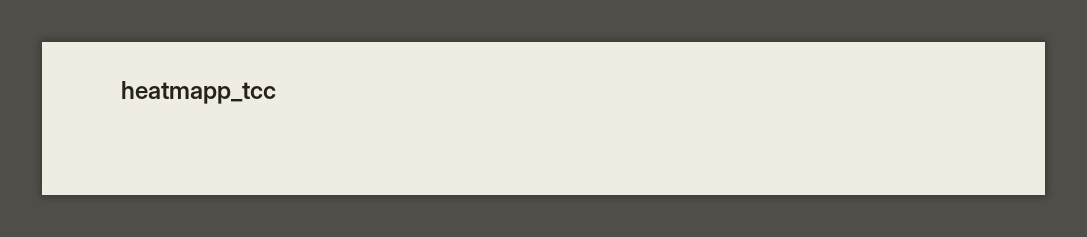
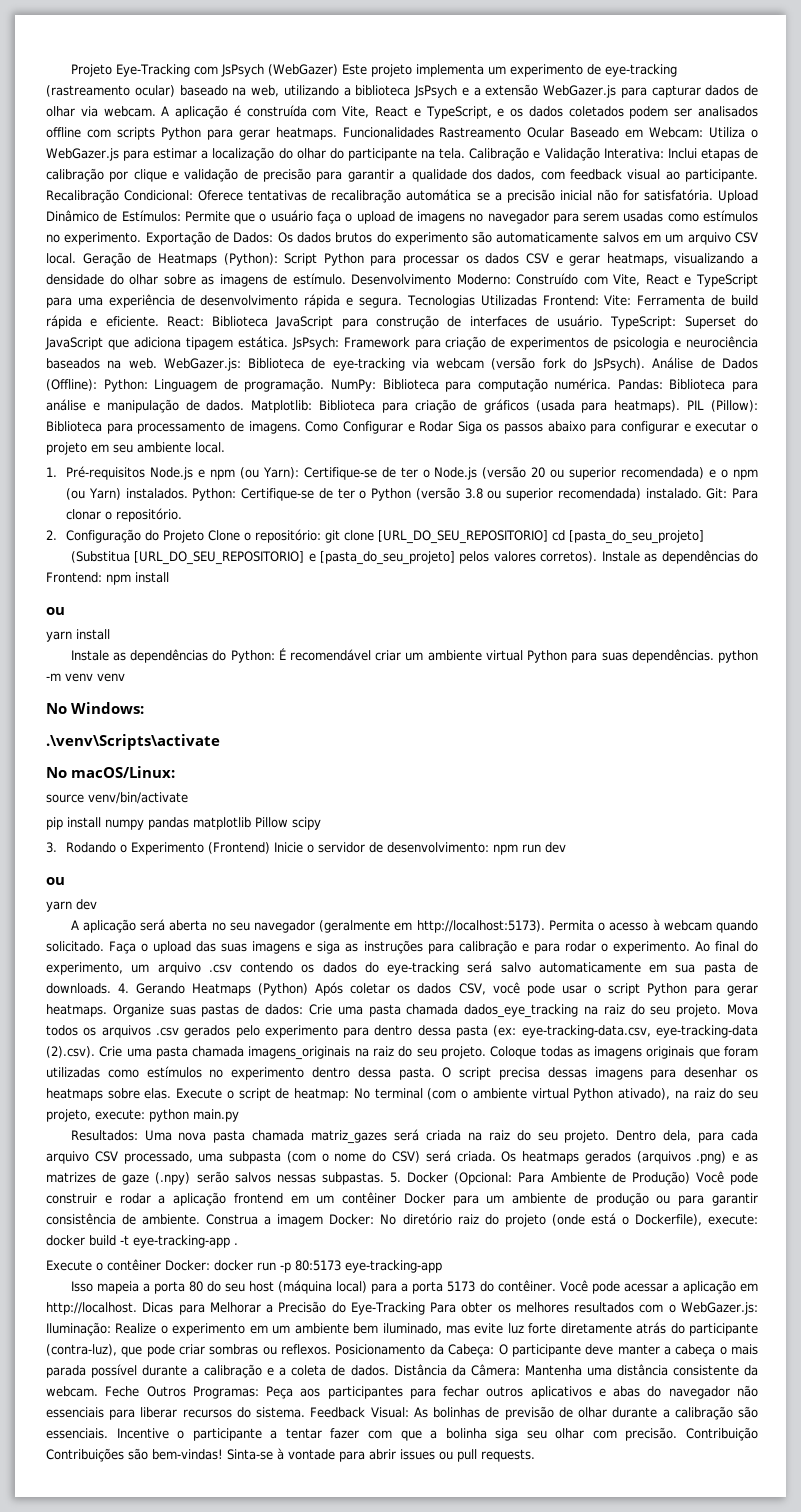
[121,81,276,104] heatmapp_tcc -> [70,64,677,77] [46,84,758,98] [46,105,758,119] [46,127,759,140] [46,147,759,161] [46,168,759,182] [46,189,758,203] [46,210,759,224] [46,231,758,245] [46,252,758,266] [46,273,759,287] [46,294,759,308] [46,315,758,329] [45,336,759,350] [46,357,758,371] [46,378,759,392] [46,399,759,413] [46,421,758,434] [46,442,225,455] [46,466,758,480] [66,487,759,501] [66,508,183,522] [46,529,705,544] [70,550,759,565] [46,572,169,585] [46,607,65,615] [46,629,110,642] [70,648,758,663] [46,673,125,682] [46,702,145,714] [46,734,220,750] [46,766,176,778] [46,792,188,804] [46,817,321,830] [46,842,567,855] [46,877,65,885] [46,899,97,912] [70,919,758,933] [46,940,758,954] [46,961,758,975] [46,982,758,996] [46,1004,758,1018] [46,1025,759,1038] [46,1046,758,1060] [46,1066,758,1080] [46,1088,758,1101] [46,1109,239,1122] [70,1129,758,1144] [46,1150,759,1164] [46,1171,758,1185] [46,1192,758,1206] [46,1213,758,1227] [46,1235,238,1248] [46,1259,442,1273] [70,1280,759,1294] [46,1301,759,1315] [46,1322,758,1336] [46,1344,759,1357] [46,1364,758,1378] [46,1385,758,1399] [46,1406,759,1420] [46,1427,758,1441] [46,1448,535,1462] Projeto Eye-Tracking com JsPsych (WebGazer) Este projeto implementa um experimento de eye-tracking (rastreamento ocular) baseado na web, utilizando a biblioteca JsPsych e a extensão WebGazer.js para capturar dados de olhar via webcam. A aplicação é construída com Vite, React e TypeScript, e os dados coletados podem ser analisados offline com scripts Python para gerar heatmaps. Funcionalidades Rastreamento Ocular Baseado em Webcam: Utiliza o WebGazer.js para estimar a localização do olhar do participante na tela. Calibração e Validação Interativa: Inclui etapas de calibração por clique e validação de precisão para garantir a qualidade dos dados, com feedback visual ao participante. Recalibração Condicional: Oferece tentativas de recalibração automática se a precisão inicial não for satisfatória. Upload Dinâmico de Estímulos: Permite que o usuário faça o upload de imagens no navegador para serem usadas como estímulos no experimento. Exportação de Dados: Os dados brutos do experimento são automaticamente salvos em um arquivo CSV local. Geração de Heatmaps (Python): Script Python para processar os dados CSV e gerar heatmaps, visualizando a densidade do olhar sobre as imagens de estímulo. Desenvolvimento Moderno: Construído com Vite, React e TypeScript para uma experiência de desenvolvimento rápida e segura. Tecnologias Utilizadas Frontend: Vite: Ferramenta de build rápida e eficiente. React: Biblioteca JavaScript para construção de interfaces de usuário. TypeScript: Superset do JavaScript que adiciona tipagem estática. JsPsych: Framework para criação de experimentos de psicologia e neurociência baseados na web. WebGazer.js: Biblioteca de eye-tracking via webcam (versão fork do JsPsych). Análise de Dados (Offline): Python: Linguagem de programação. NumPy: Biblioteca para computação numérica. Pandas: Biblioteca para análise e manipulação de dados. Matplotlib: Biblioteca para criação de gráficos (usada para heatmaps). PIL (Pillow): Biblioteca para processamento de imagens. Como Configurar e Rodar Siga os passos abaixo para configurar e executar o projeto em seu ambiente local. // 1. Pré-requisitos Node.js e npm (ou Yarn): Certifique-se de ter o Node.js (versão 20 ou superior recomendada) e o npm (ou Yarn) instalados. Python: Certifique-se de ter o Python (versão 3.8 ou superior recomendada) instalado. Git: Para clonar o repositório. // 2. Configuração do Projeto Clone o repositório: git clone [URL_DO_SEU_REPOSITORIO] cd [pasta_do_seu_projeto] // (Substitua [URL_DO_SEU_REPOSITORIO] e [pasta_do_seu_projeto] pelos valores corretos). Instale as dependências do Frontend: npm install // ou // yarn install // Instale as dependências do Python: É recomendável criar um ambiente virtual Python para suas dependências. python -m venv venv // No Windows: // .\venv\Scripts\activate // No macOS/Linux: // source venv/bin/activate // pip install numpy pandas matplotlib Pillow scipy // 3. Rodando o Experimento (Frontend) Inicie o servidor de desenvolvimento: npm run dev // ou // yarn dev // A aplicação será aberta no seu navegador (geralmente em http://localhost:5173). Permita o acesso à webcam quando solicitado. Faça o upload das suas imagens e siga as instruções para calibração e para rodar o experimento. Ao final do experimento, um arquivo .csv contendo os dados do eye-tracking será salvo automaticamente em sua pasta de downloads. 4. Gerando Heatmaps (Python) Após coletar os dados CSV, você pode usar o script Python para gerar heatmaps. Organize suas pastas de dados: Crie uma pasta chamada dados_eye_tracking na raiz do seu projeto. Mova todos os arquivos .csv gerados pelo experimento para dentro dessa pasta (ex: eye-tracking-data.csv, eye-tracking-data (2).csv). Crie uma pasta chamada imagens_originais na raiz do seu projeto. Coloque todas as imagens originais que foram utilizadas como estímulos no experimento dentro dessa pasta. O script precisa dessas imagens para desenhar os heatmaps sobre elas. Execute o script de heatmap: No terminal (com o ambiente virtual Python ativado), na raiz do seu projeto, execute: python main.py // Resultados: Uma nova pasta chamada matriz_gazes será criada na raiz do seu projeto. Dentro dela, para cada arquivo CSV processado, uma subpasta (com o nome do CSV) será criada. Os heatmaps gerados (arquivos .png) e as matrizes de gaze (.npy) serão salvos nessas subpastas. 5. Docker (Opcional: Para Ambiente de Produção) Você pode construir e rodar a aplicação frontend em um contêiner Docker para um ambiente de produção ou para garantir consistência de ambiente. Construa a imagem Docker: No diretório raiz do projeto (onde está o Dockerfile), execute: docker build -t eye-tracking-app . // Execute o contêiner Docker: docker run -p 80:5173 eye-tracking-app // Isso mapeia a porta 80 do seu host (máquina local) para a porta 5173 do contêiner. Você pode acessar a aplicação em http://localhost. Dicas para Melhorar a Precisão do Eye-Tracking Para obter os melhores resultados com o WebGazer.js: Iluminação: Realize o experimento em um ambiente bem iluminado, mas evite luz forte diretamente atrás do participante (contra-luz), que pode criar sombras ou reflexos. Posicionamento da Cabeça: O participante deve manter a cabeça o mais parada possível durante a calibração e a coleta de dados. Distância da Câmera: Mantenha uma distância consistente da webcam. Feche Outros Programas: Peça aos participantes para fechar outros aplicativos e abas do navegador não essenciais para liberar recursos do sistema. Feedback Visual: As bolinhas de previsão de olhar durante a calibração são essenciais. Incentive o participante a tentar fazer com que a bolinha siga seu olhar com precisão. Contribuição Contribuições são bem-vindas! Sinta-se à vontade para abrir issues ou pull requests.

